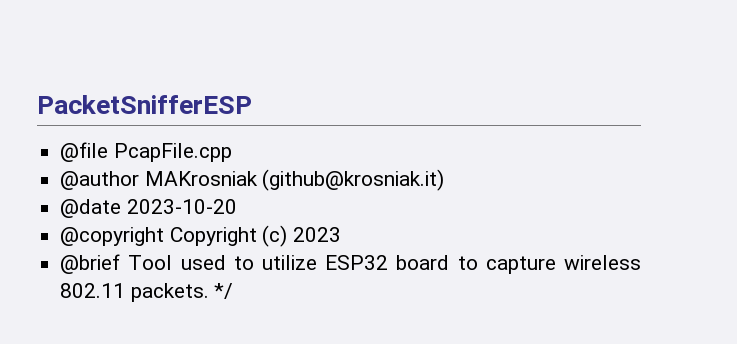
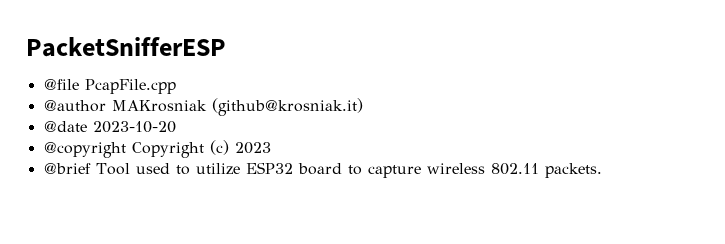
[214,283,234,299] */ -> (602, 170) none

